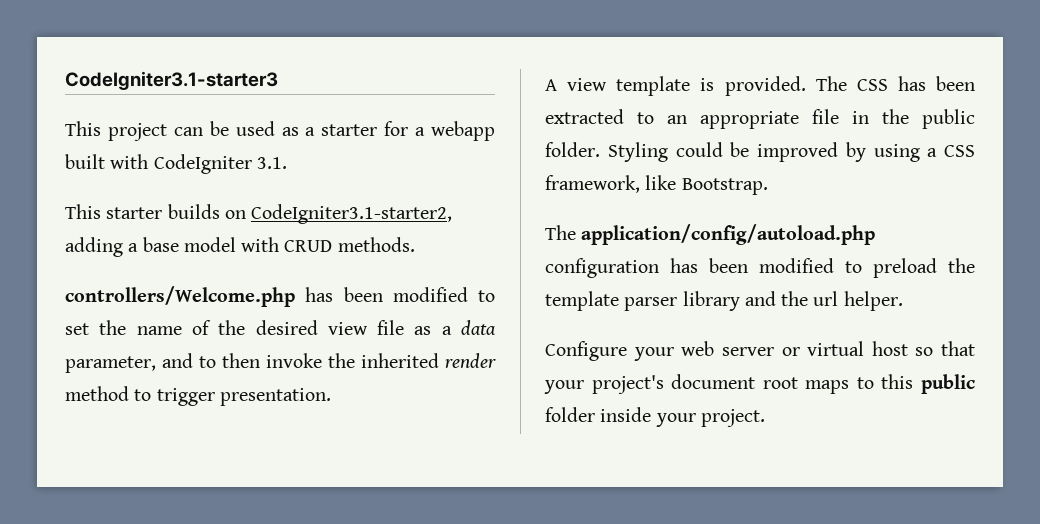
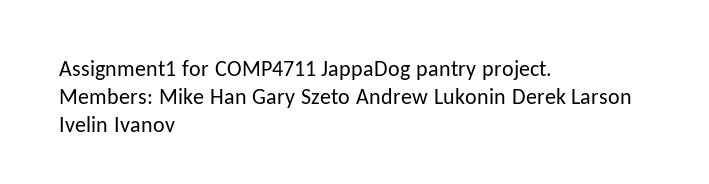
[65,71,278,90] [65,121,495,141] [65,154,287,174] [65,204,453,224] [65,237,415,257] [65,286,495,307] [65,320,497,335] [65,353,496,373] [65,386,331,406] [545,76,975,96] [545,109,975,129] [545,142,975,162] [545,175,768,195] [545,224,876,245] [545,258,975,278] [545,291,903,311] [545,341,975,361] [544,374,975,394] [545,407,765,427] CodeIgniter3.1-starter3 // This project can be used as a starter for a webapp built with CodeIgniter 3.1. // This starter builds on CodeIgniter3.1-starter2, adding a base model with CRUD methods. // controllers/Welcome.php has been modified to set the name of the desired view file as a data parameter, and to then invoke the inherited render method to trigger presentation. // A view template is provided. The CSS has been extracted to an appropriate file in the public folder. Styling could be improved by using a CSS framework, like Bootstrap. // The application/config/autoload.php configuration has been modified to preload the template parser library and the url helper. // Configure your web server or virtual host so that your project's document root maps to this public folder inside your project. -> [59,60,553,80] [59,88,633,108] [59,116,175,132] Assignment1 for COMP4711 JappaDog pantry project. Members: Mike Han Gary Szeto Andrew Lukonin Derek Larson Ivelin Ivanov

